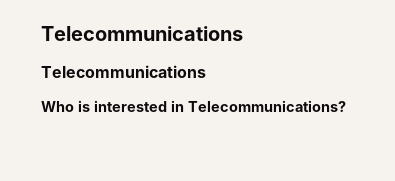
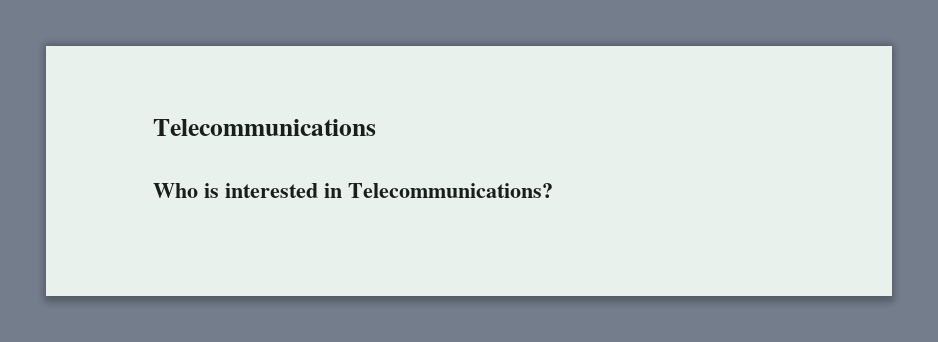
[41,26,243,41] [41,65,206,78] Telecommunications // Telecommunications -> [153,119,376,136] Telecommunications

